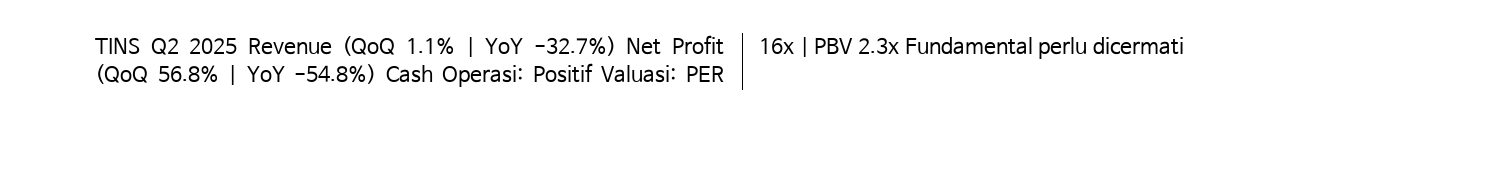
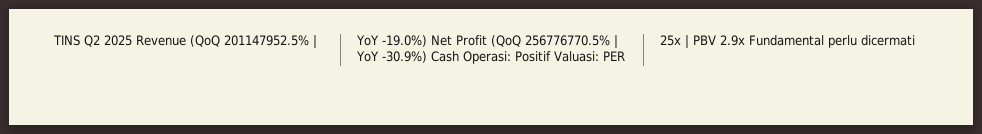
[406,36,616,57] 1.1% | YoY -32.7%) -> [224,35,427,49] 201147952.5% | YoY -19.0%)
[157,64,377,85] 56.8% | YoY -54.8%) -> [524,35,618,49] [356,51,427,63] 256776770.5% | YoY -30.9%)
[759,38,794,54] 16x -> [660,35,681,46] 25x
[858,37,900,54] 2.3x -> [720,35,745,46] 2.9x

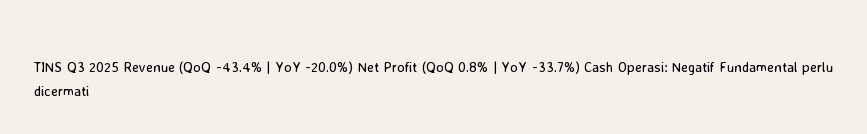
[84,35,100,47] Q2 -> [66,62,85,74] Q3
[224,35,427,49] 201147952.5% | YoY -19.0%) -> [215,61,353,74] -43.4% | YoY -20.0%)
[524,35,618,49] [356,51,427,63] 256776770.5% | YoY -30.9%) -> [458,61,580,74] 0.8% | YoY -33.7%)
[514,51,625,62] [660,35,745,49] Positif Valuasi: PER 25x | PBV 2.9x -> [672,62,715,75] Negatif

